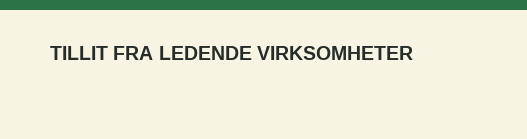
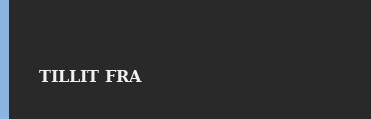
[158,46,413,60] LEDENDE VIRKSOMHETER -> (142, 76) none

